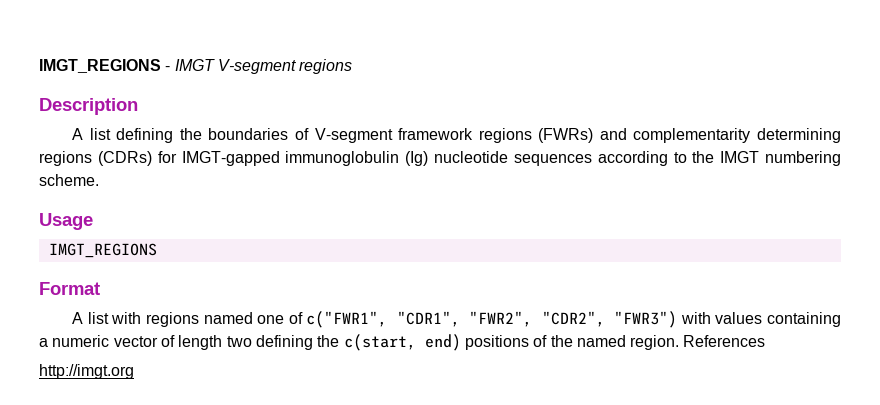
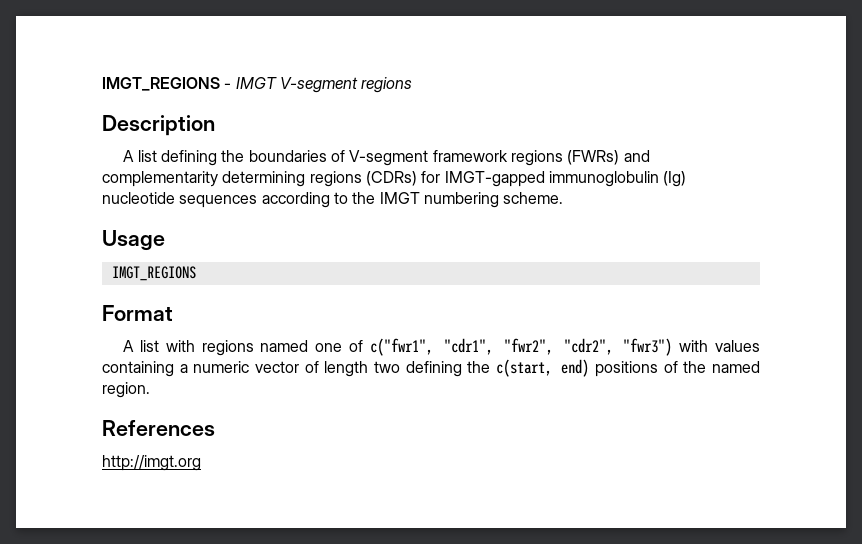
[306,311,678,328] c("FWR1", "CDR1", "FWR2", "CDR2", "FWR3") -> [369,338,673,356] c("fwr1", "cdr1", "fwr2", "cdr2", "fwr3")
(680, 342) none -> (150, 390) //

